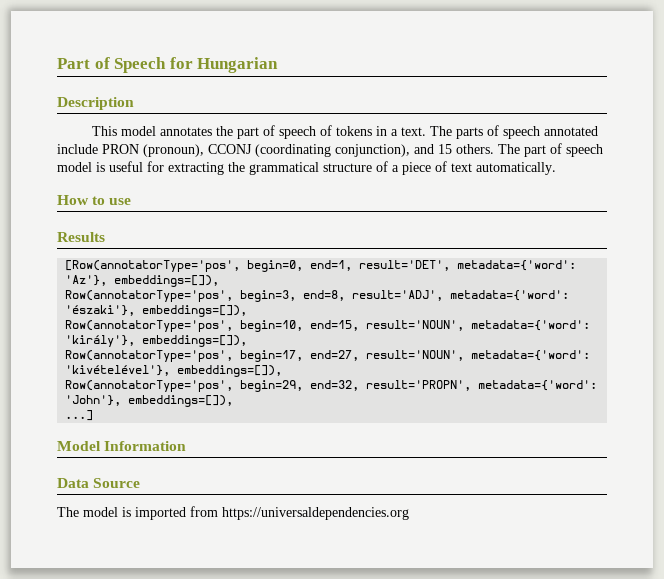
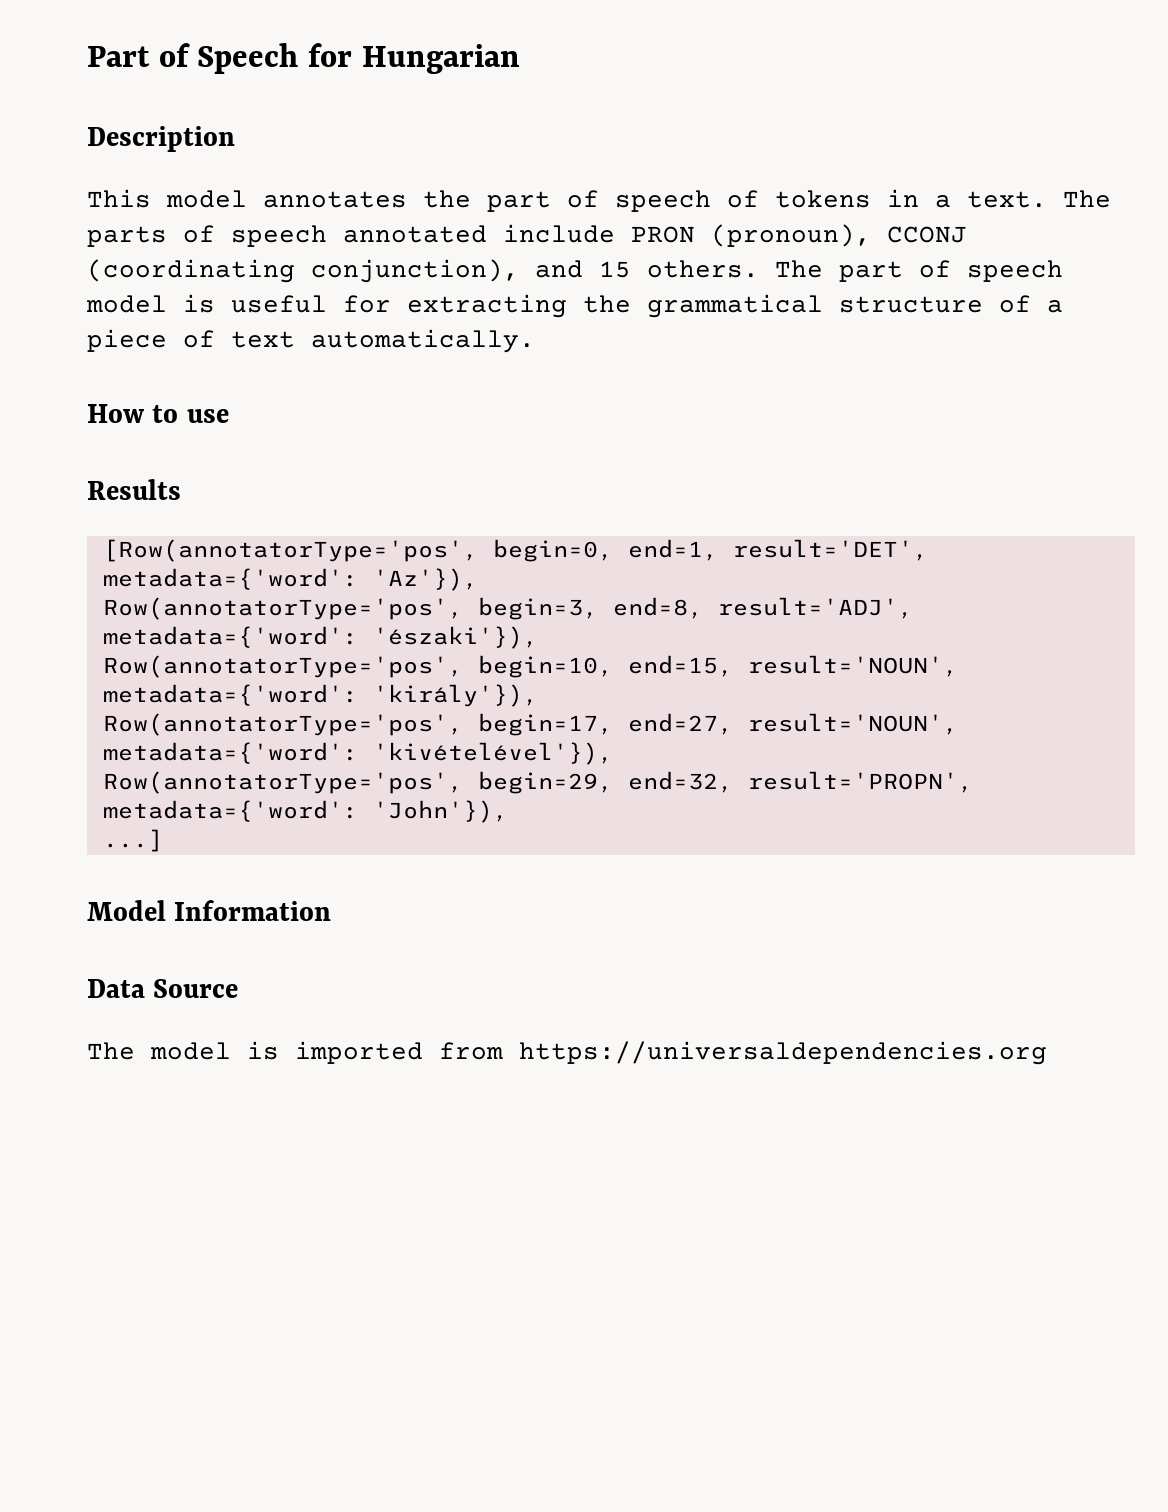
[65,275,220,287] 'Az'}, embeddings=[]), -> [372,568,478,591] 'Az'}),
[65,305,248,317] 'északi'}, embeddings=[]), -> [372,626,538,649] 'északi'}),
[65,335,248,347] 'király'}, embeddings=[]), -> [372,684,538,707] 'király'}),
[65,365,283,377] 'kivételével'}, embeddings=[]), -> [372,742,613,765] 'kivételével'}),
[65,395,234,407] 'John'}, embeddings=[]), -> [372,800,508,823] 'John'}),

